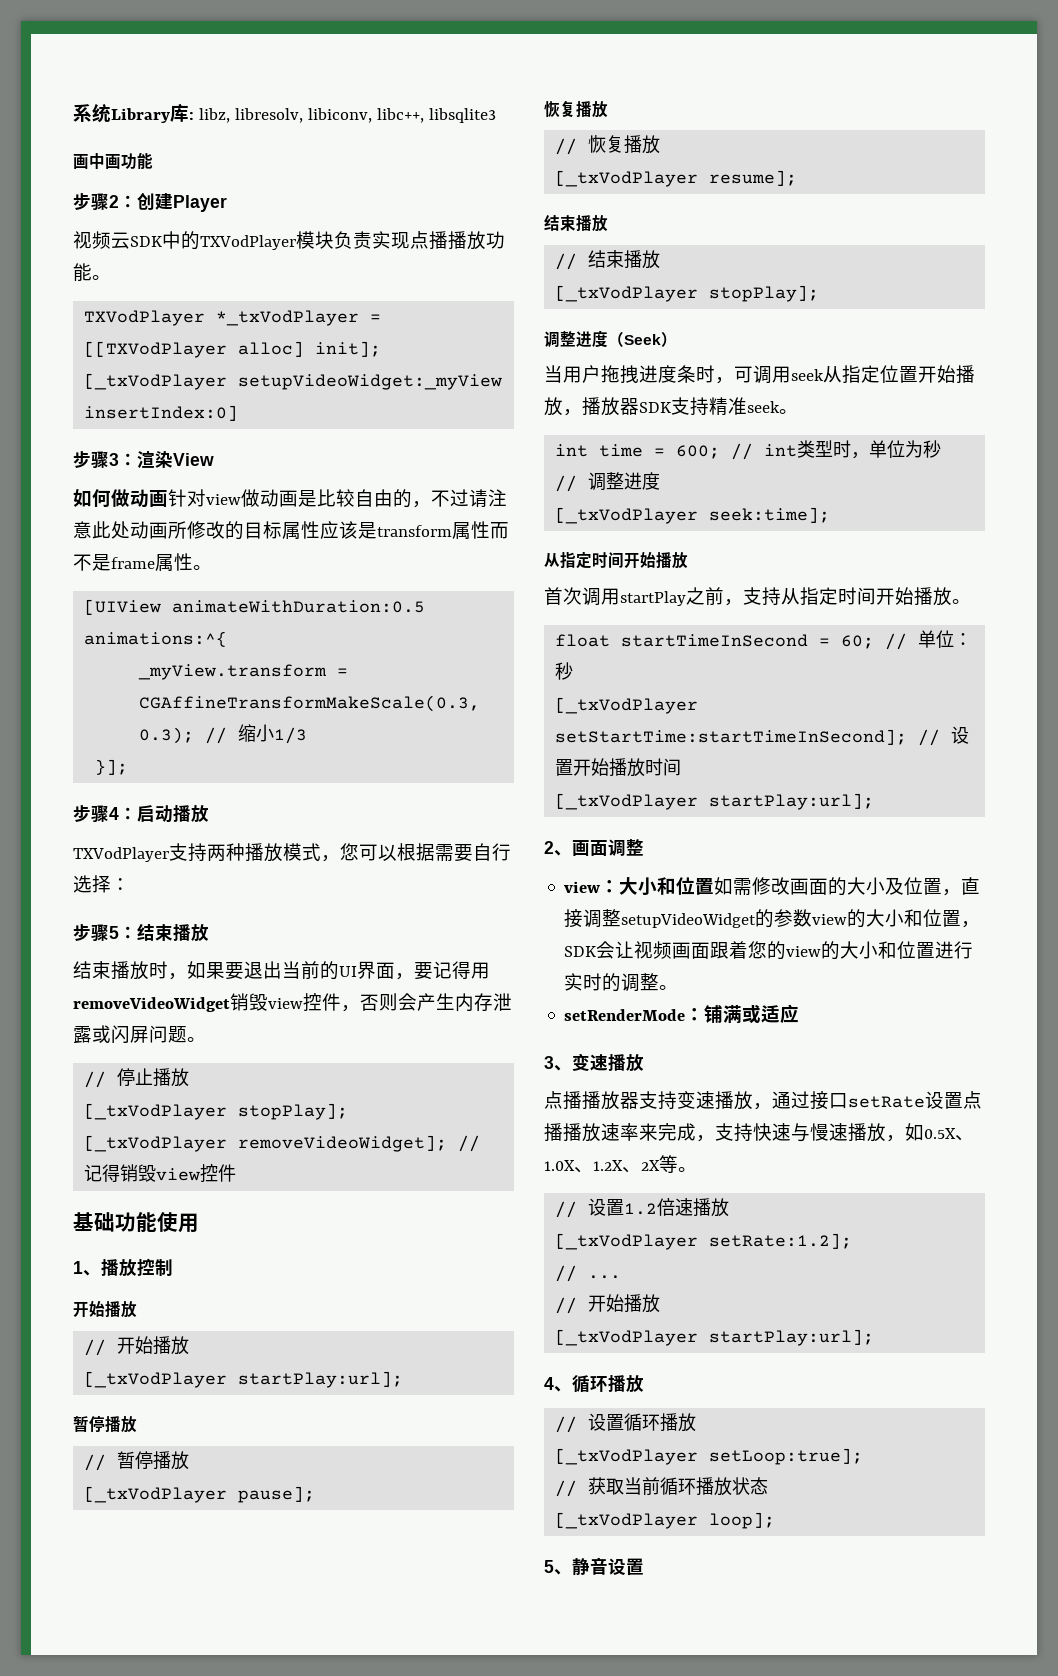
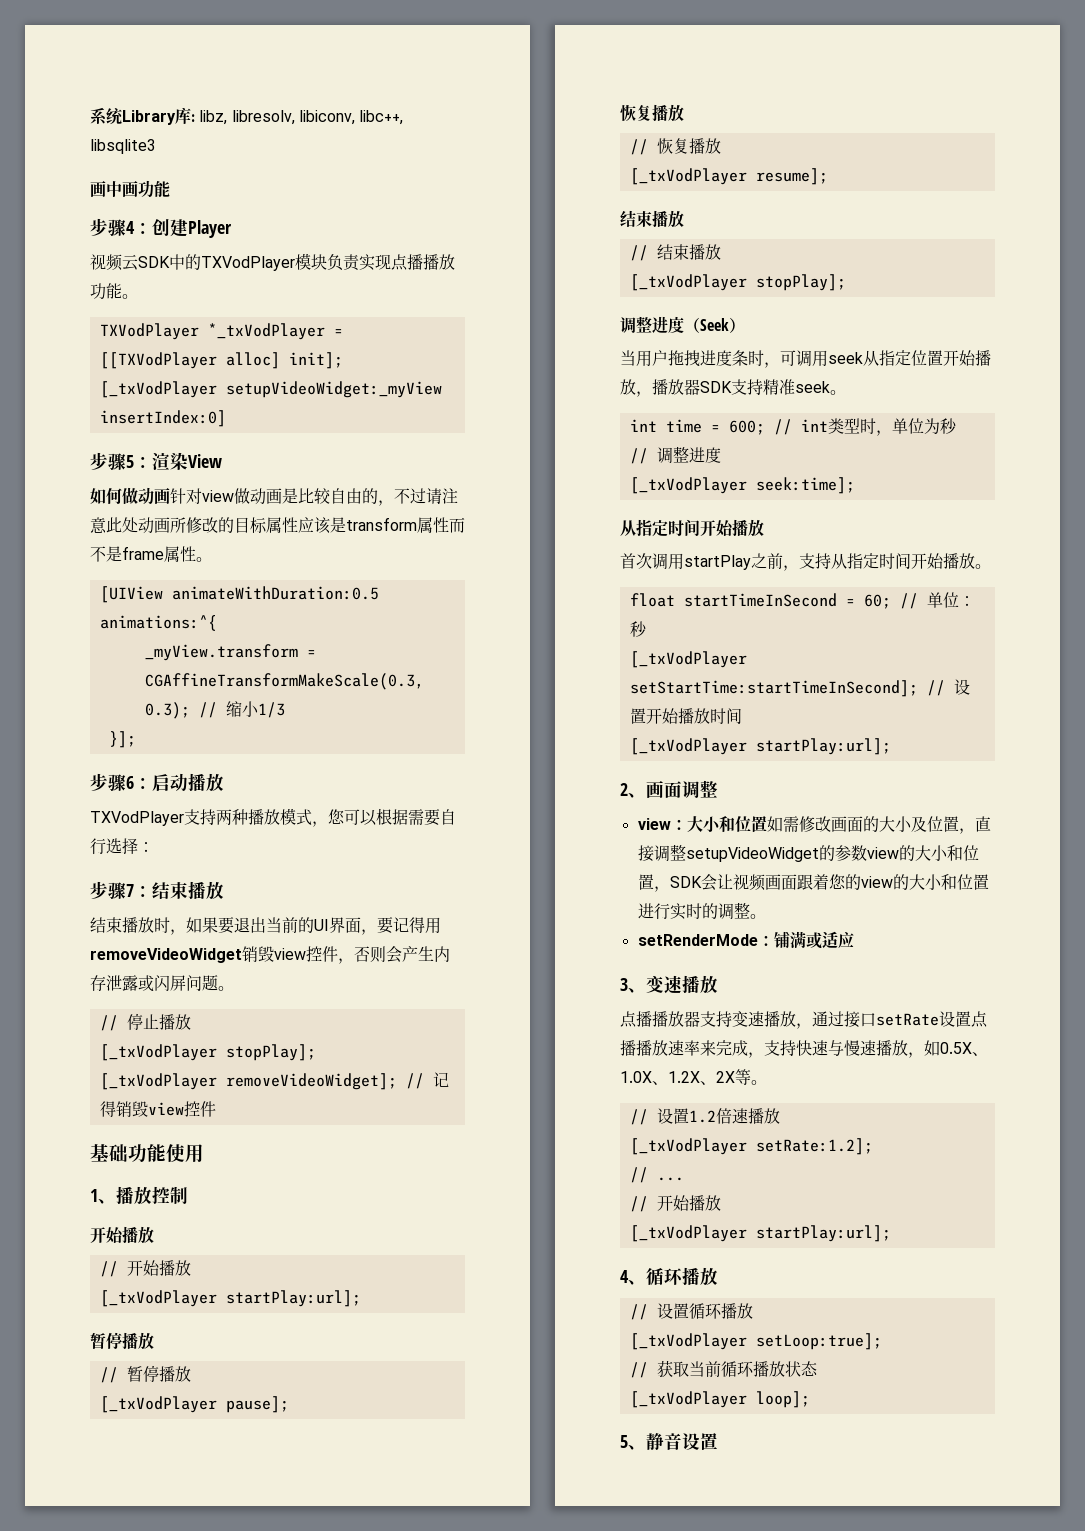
[109,195,119,208] 2 -> [126,221,135,234] 4
[109,453,119,466] 3 -> [126,455,134,468] 5
[109,807,119,820] 4 -> [126,776,134,789] 6
[109,926,119,939] 5 -> [126,884,134,897] 7

